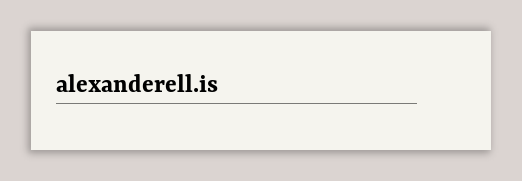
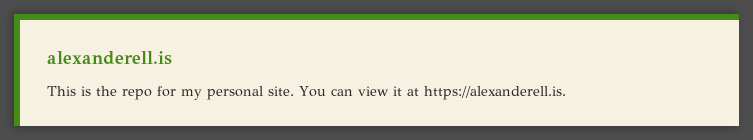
(218, 83) none -> [47,86,566,100] // This is the repo for my personal site. You can view it at https://alexanderell.is.

